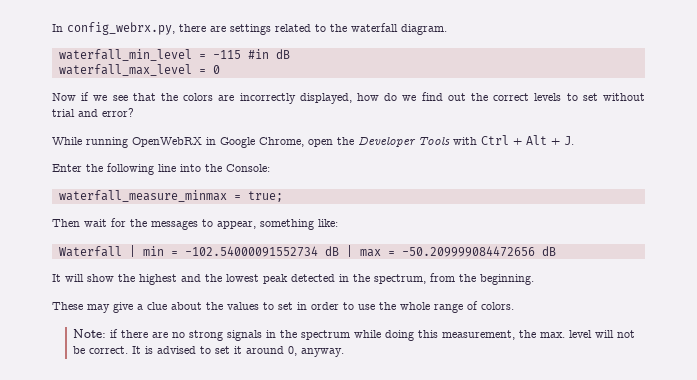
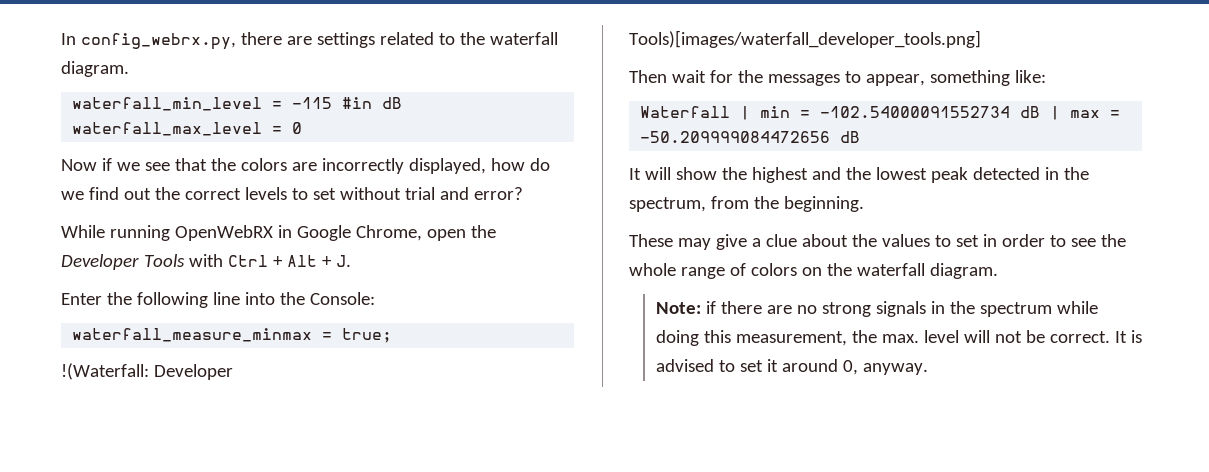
(283, 196) none -> [61,363,233,380] [629,30,981,48] // !(Waterfall: Developer Tools)[images/waterfall_developer_tools.png]
[358,304,375,310] use -> [1070,238,1096,247] see
[481,302,514,310] colors. -> [750,263,998,279] colors on the waterfall diagram.

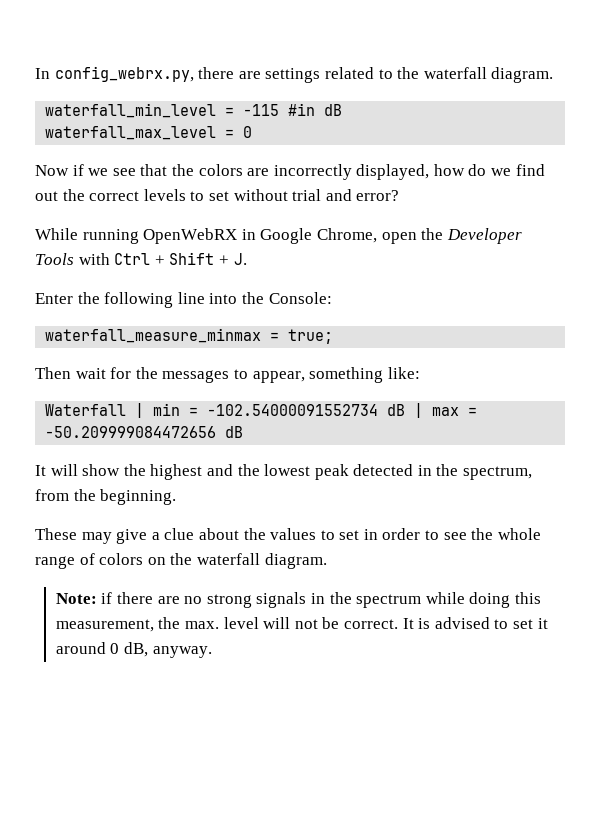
[286,255,317,267] Alt -> [169,252,215,265] Shift
[61,363,233,380] [629,30,981,48] // !(Waterfall: Developer Tools)[images/waterfall_developer_tools.png] -> (334, 336) none
[842,360,858,375] 0, -> [110,642,149,657] 0 dB,

